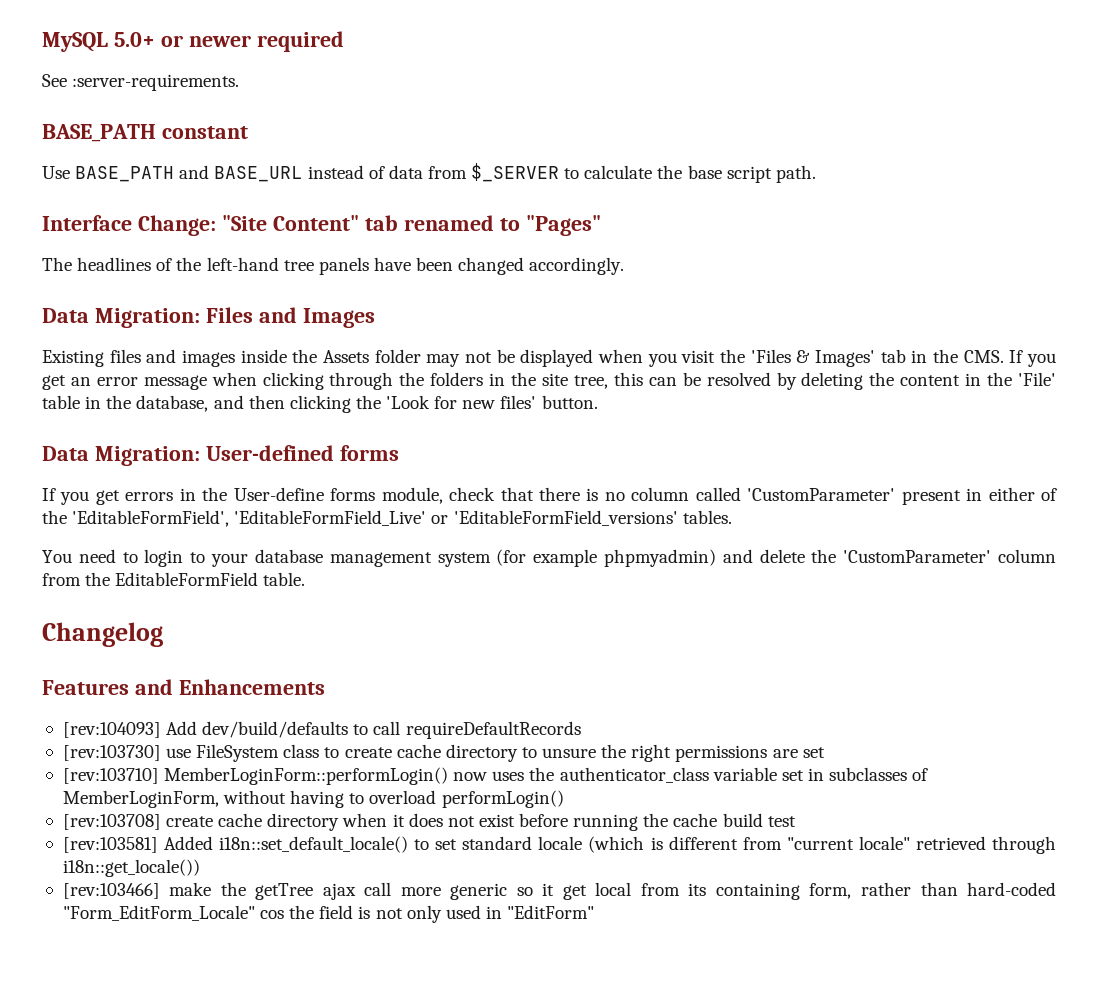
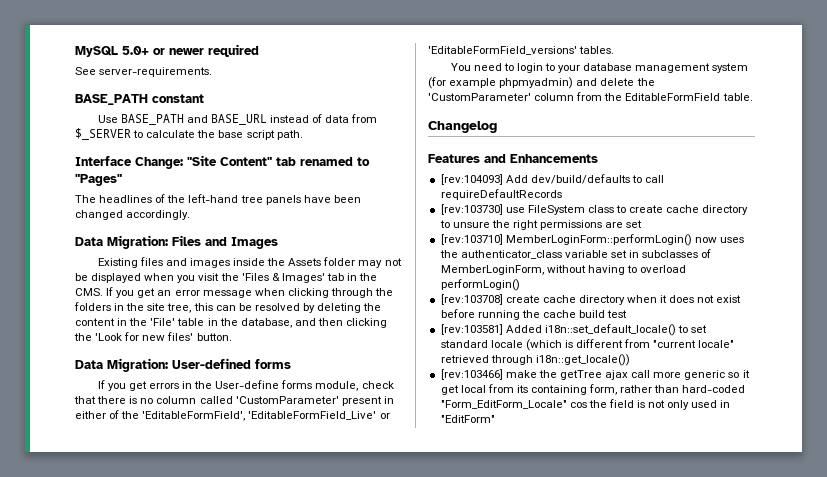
[72,74,240,91] :server-requirements. -> [99,67,213,77] server-requirements.

